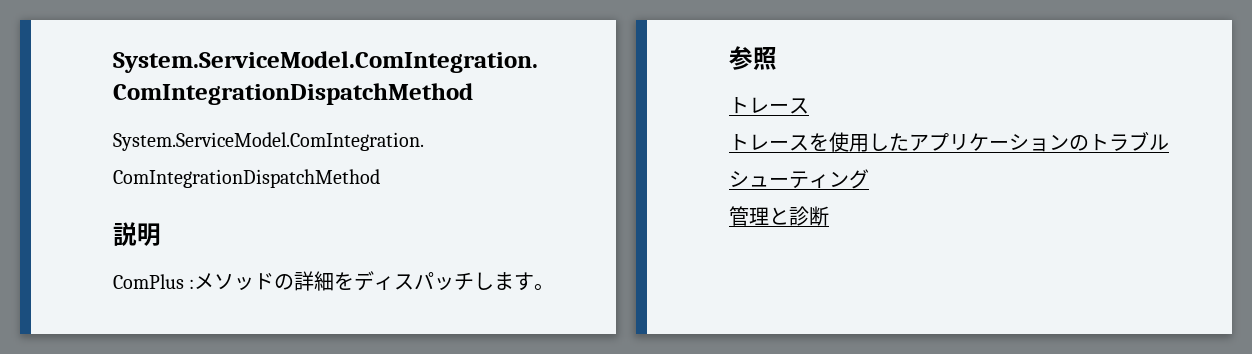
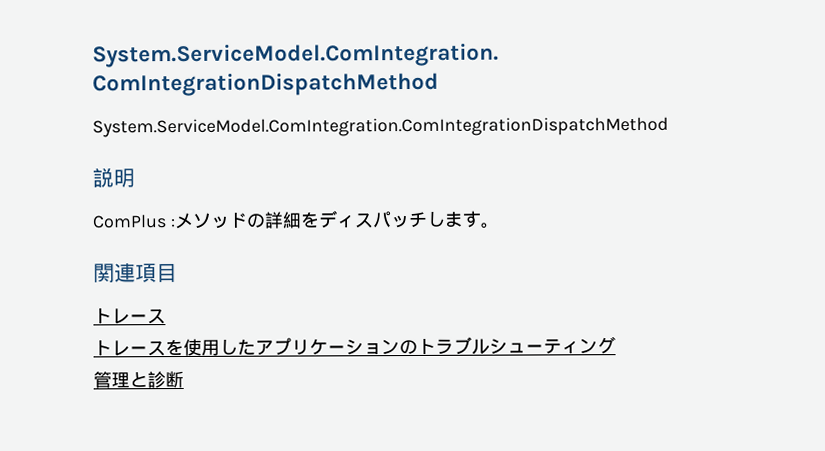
[729,46,777,70] 参照 -> [93,263,178,283] 関連項目

